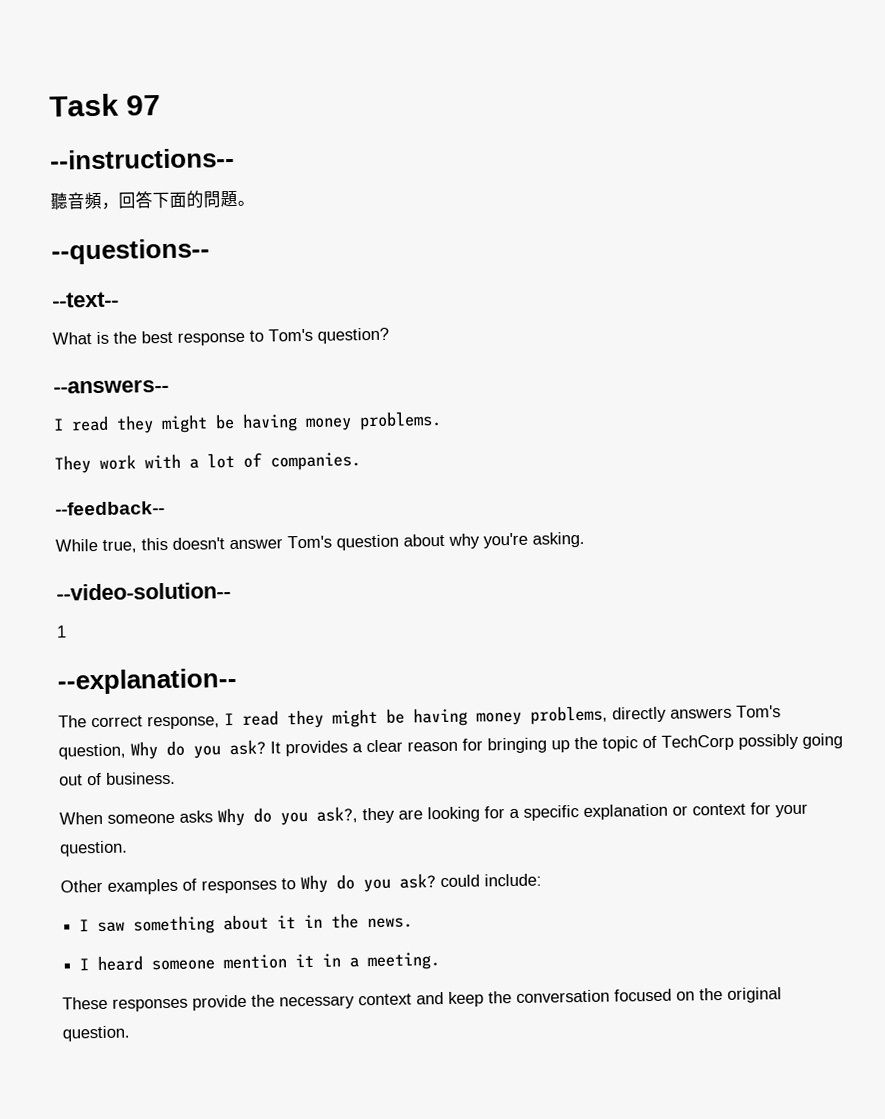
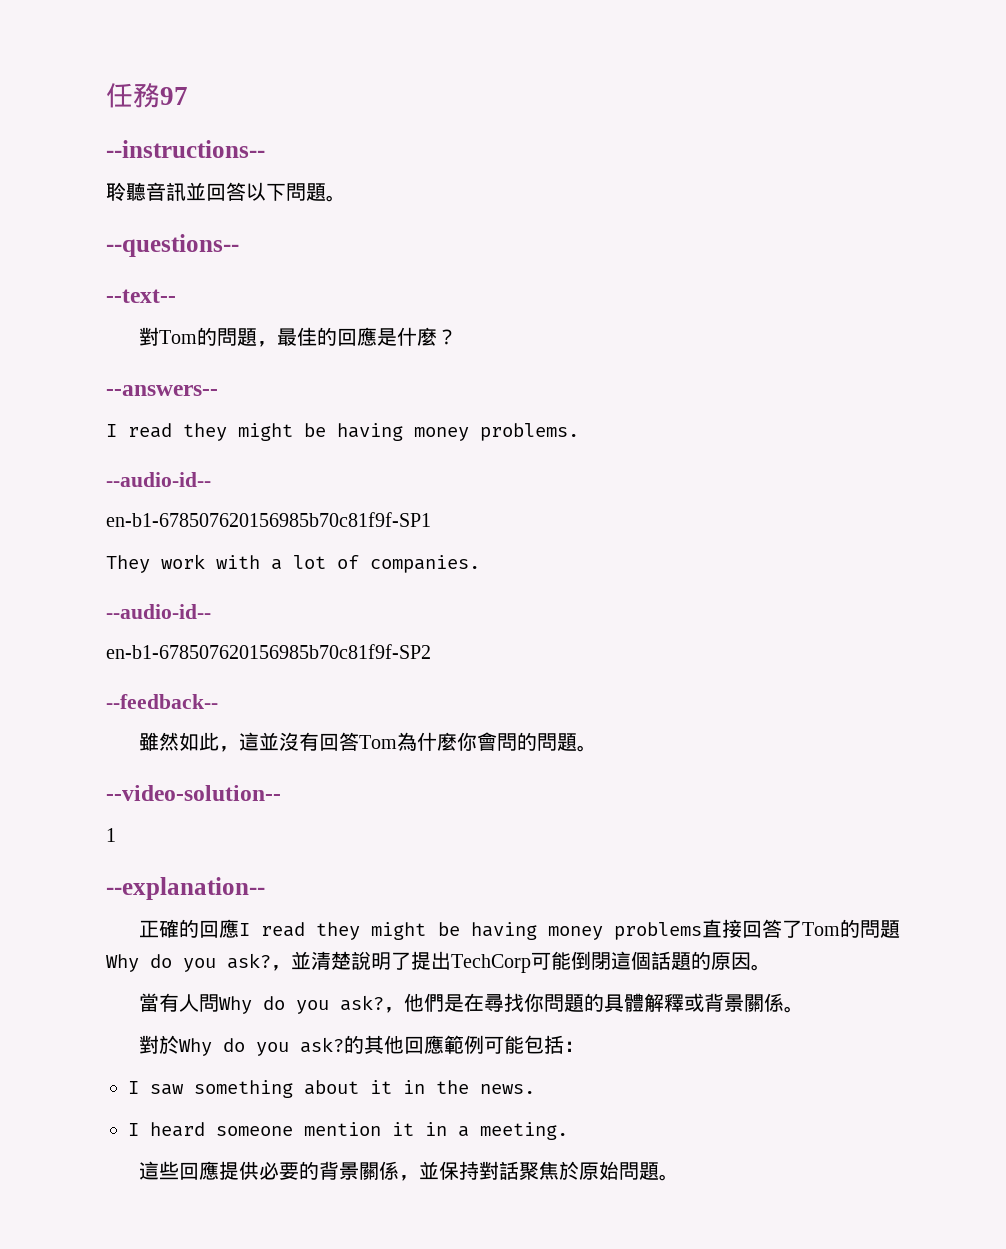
[49,93,119,117] Task -> [106,83,160,108] 任務
[50,190,204,210] 聽音頻，回答下面的 -> [106,182,286,201] 聆聽音訊並回答以下
[52,327,389,346] What is the best response to Tom's question? -> [139,327,458,347] 對Tom的問題，最佳的回應是什麼？
(442, 421) none -> [106,472,211,487] [106,512,431,527] // --audio-id-- // en-b1-678507620156985b70c81f9f-SP1
(361, 461) none -> [106,604,211,619] [106,644,431,659] // --audio-id-- // en-b1-678507620156985b70c81f9f-SP2
[55,531,585,553] While true, this doesn't answer Tom's question about why you're asking. -> [139,732,598,752] 雖然如此，這並沒有回答Tom為什麼你會問的問題。
[58,705,781,730] [58,733,843,760] [59,771,176,786] [59,802,808,827] [60,840,128,857] [60,873,542,895] The correct response, I read they might be having money problems, directly answers Tom's question, Why do you ask? It provides a clear reason for bringing up the topic of TechCorp possibly going out of business. // When someone asks Why do you ask?, they are looking for a specific explanation or context for your question. // Other examples of responses to Why do you ask? could include: -> [139,919,900,940] [106,951,771,973] [139,993,805,1014] [139,1035,585,1056] 正確的回應I read they might be having money problems直接回答了Tom的問題Why do you ask?，並清楚說明了提出TechCorp可能倒閉這個話題的原因。 // 當有人問Why do you ask?，他們是在尋找你問題的具體解釋或背景關係。 // 對於Why do you ask?的其他回應範例可能包括：
[62,987,782,1012] [62,1025,130,1042] These responses provide the necessary context and keep the conversation focused on the original question. -> [139,1161,680,1181] 這些回應提供必要的背景關係，並保持對話聚焦於原始問題。

